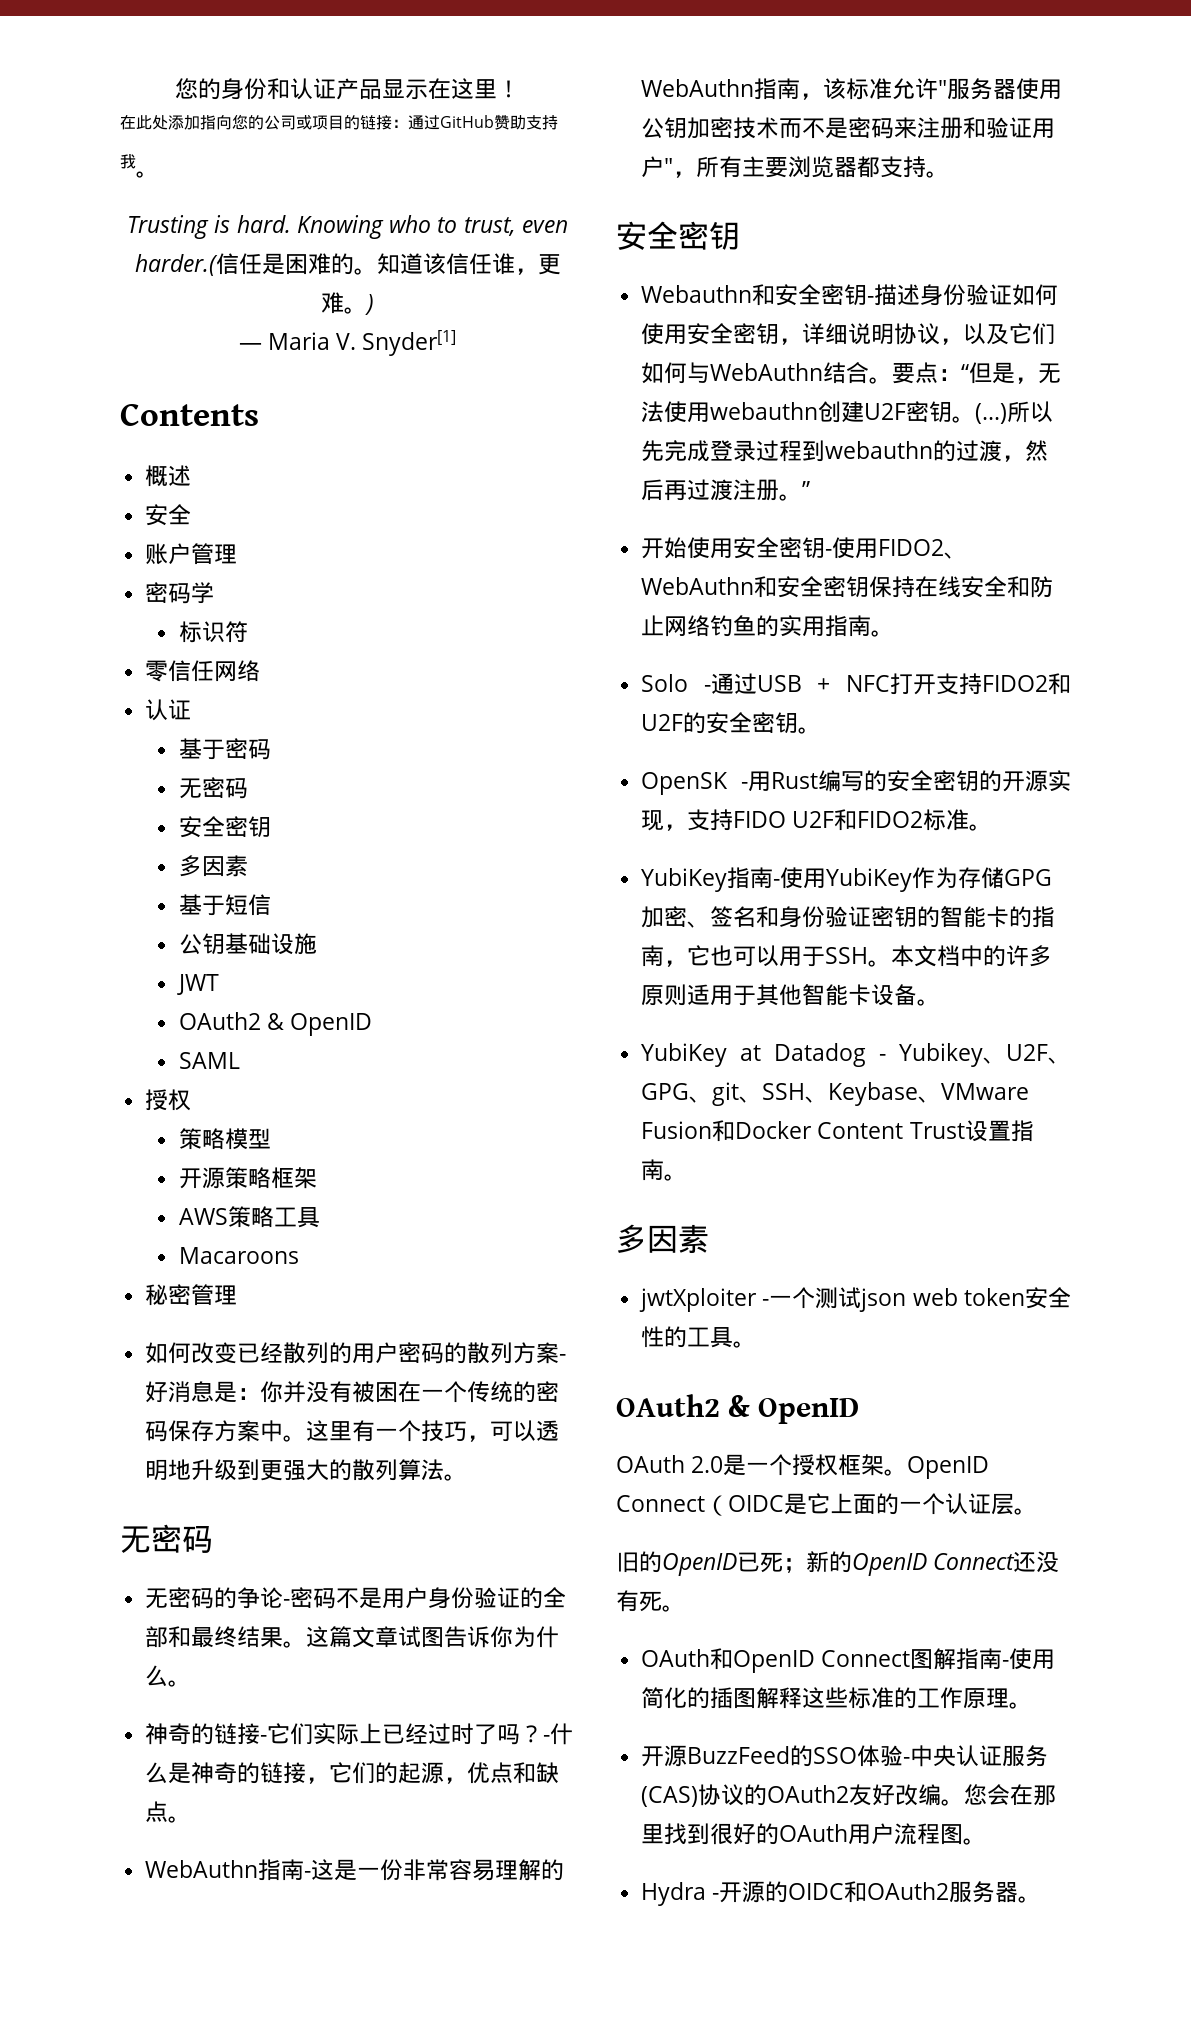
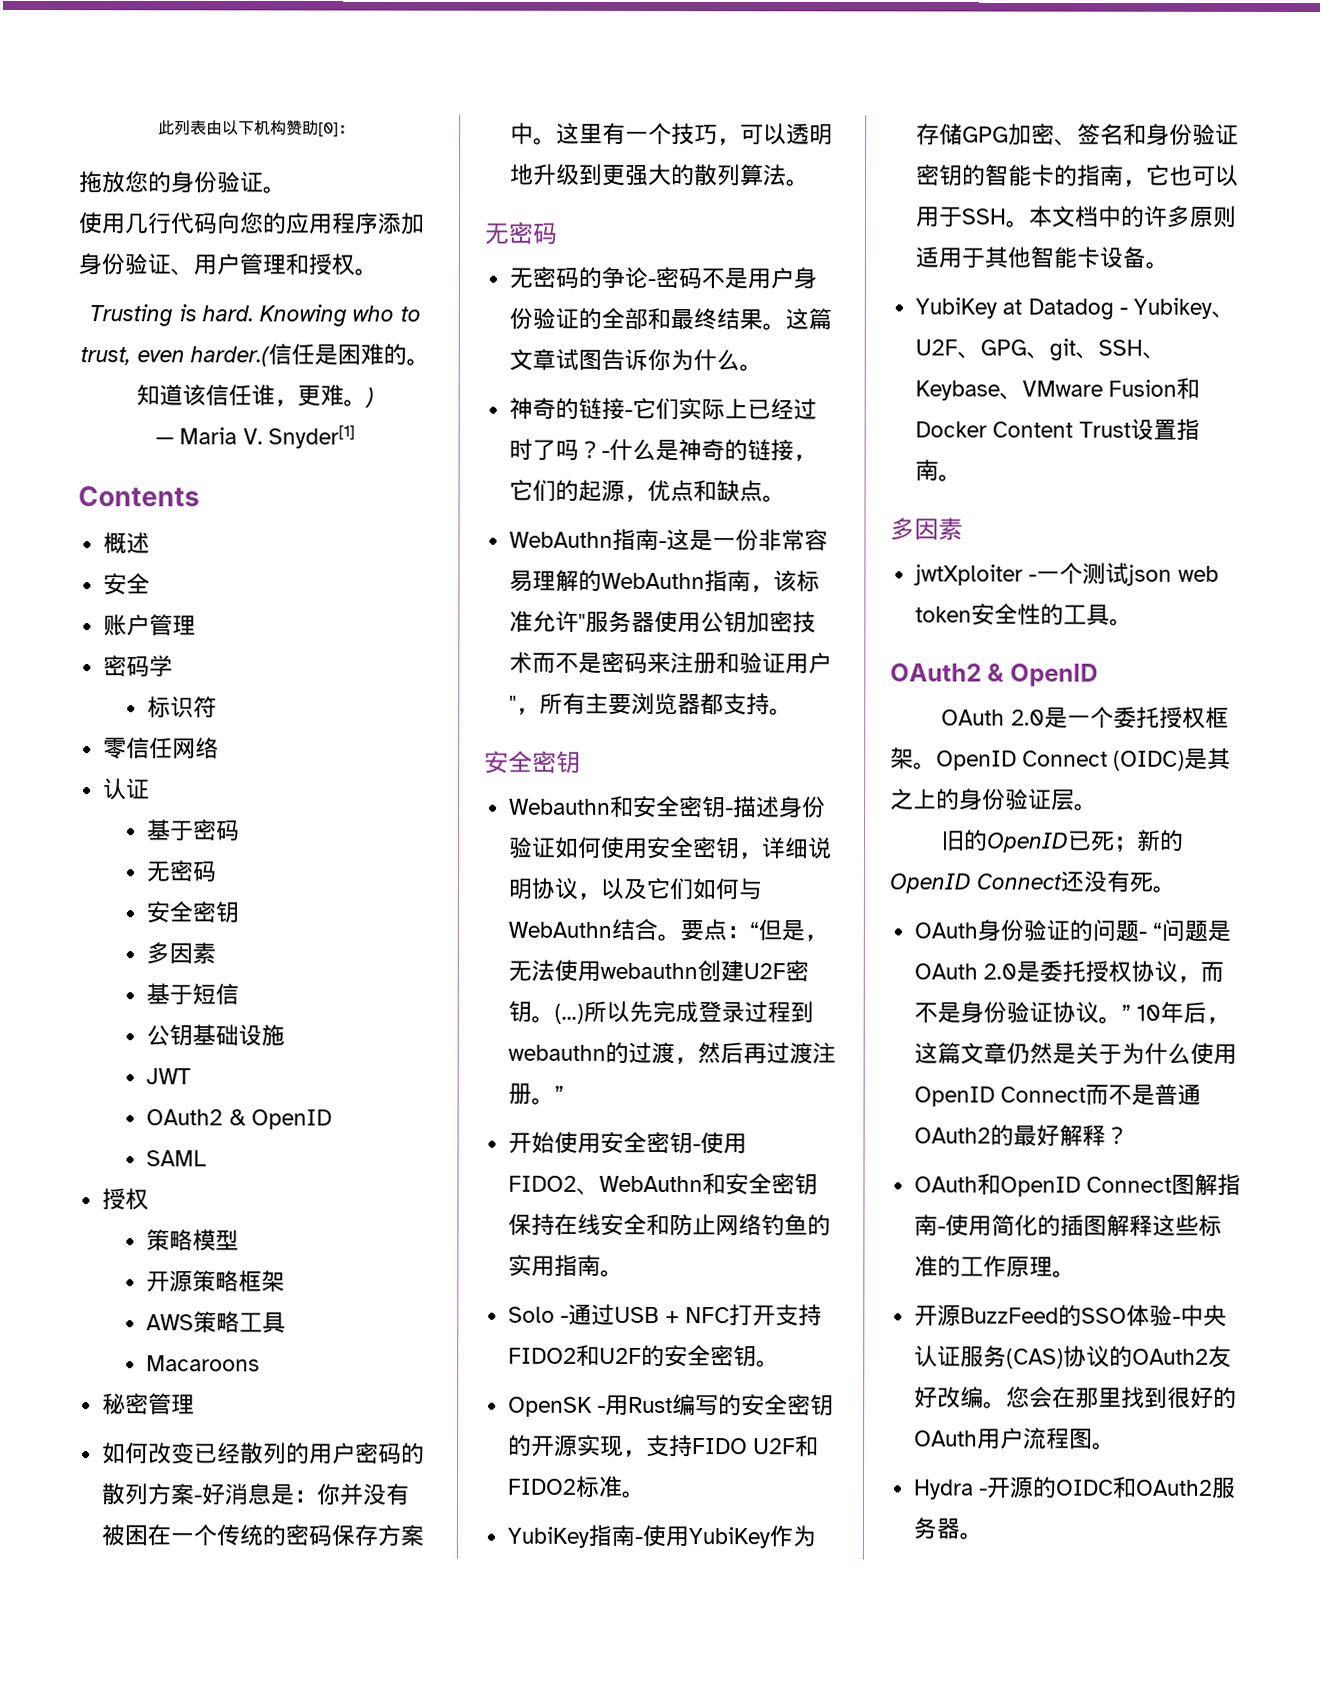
[175,78,520,100] [120,114,558,130] [120,154,136,169] 您的身份和认证产品显示在这里！ // 在此处添加指向您的公司或项目的链接：通过GitHub赞助支持我 -> [157,119,355,137] [79,171,287,194] [78,212,425,235] [78,253,355,276] 此列表由以下机构赞助[0]： // 拖放您的身份验证。 // 使用几行代码向您的应用程序添加身份验证、用户管理和授权
(793, 1465) none -> [1112,706,1160,729] 委托
[705,1493,968,1516] （OIDC是它上面的一个认 -> [1113,747,1232,771] [890,788,1029,811] (OIDC)是其之上的身份验
(685, 1608) none -> [914,919,1232,942] [914,960,1225,983] [914,1001,1231,1024] [914,1042,1238,1065] [914,1083,1202,1107] [914,1124,1130,1147] // OAuth身份验证的问题- “问题是OAuth 2.0是委托授权协议，而不是身份验证协议。” 10年后，这篇文章仍然是关于为什么使用OpenID Connect而不是普通OAuth2的最好解释？

